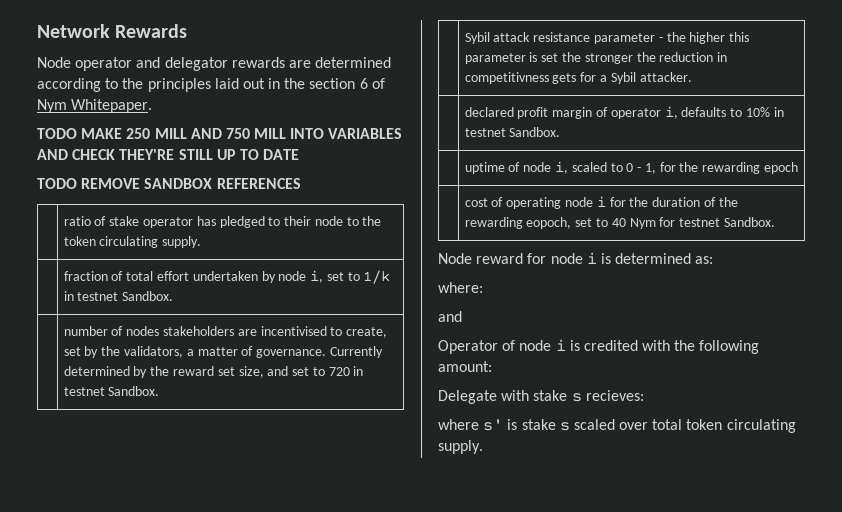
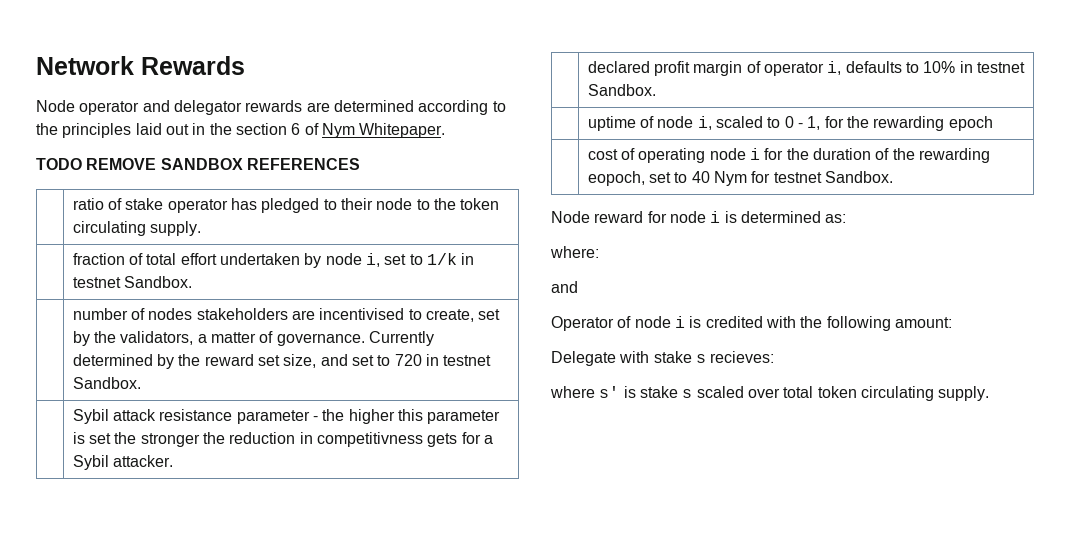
[37,128,403,139] [37,149,300,160] // TODO MAKE 250 MILL AND 750 MILL INTO VARIABLES AND CHECK THEY'RE STILL UP TO DATE -> (446, 130) none

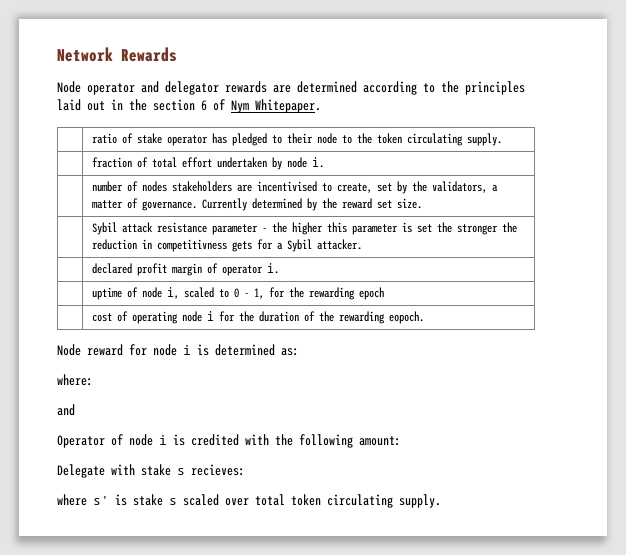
[36,158,360,170] // TODO REMOVE SANDBOX REFERENCES -> (321, 106) none
[366,253,475,267] [72,276,193,288] i, set to 1/k in testnet Sandbox. -> [311,157,324,168] i.
[283,354,492,368] [72,377,141,389] size, and set to 720 in testnet Sandbox. -> [396,198,422,209] size.
[827,61,1026,75] [587,84,656,96] i, defaults to 10% in testnet Sandbox. -> [266,263,279,274] i.
[587,171,894,186] eopoch, set to 40 Nym for testnet Sandbox. -> [388,311,424,324] eopoch.

